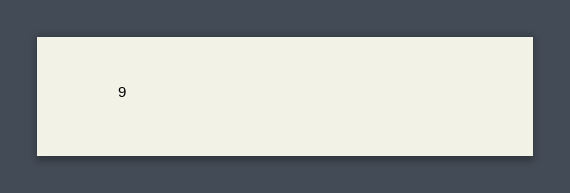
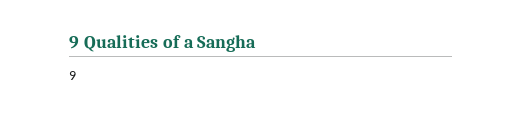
[118,87,126,97] 9 -> [69,35,257,52] [69,71,76,80] 9 Qualities of a Sangha // 9

